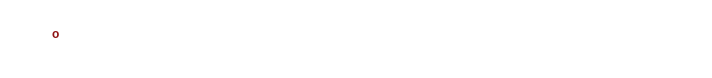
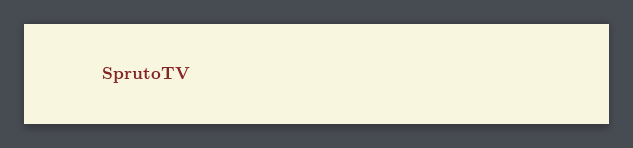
[52,31,59,38] o -> [102,67,190,83] SprutoTV

